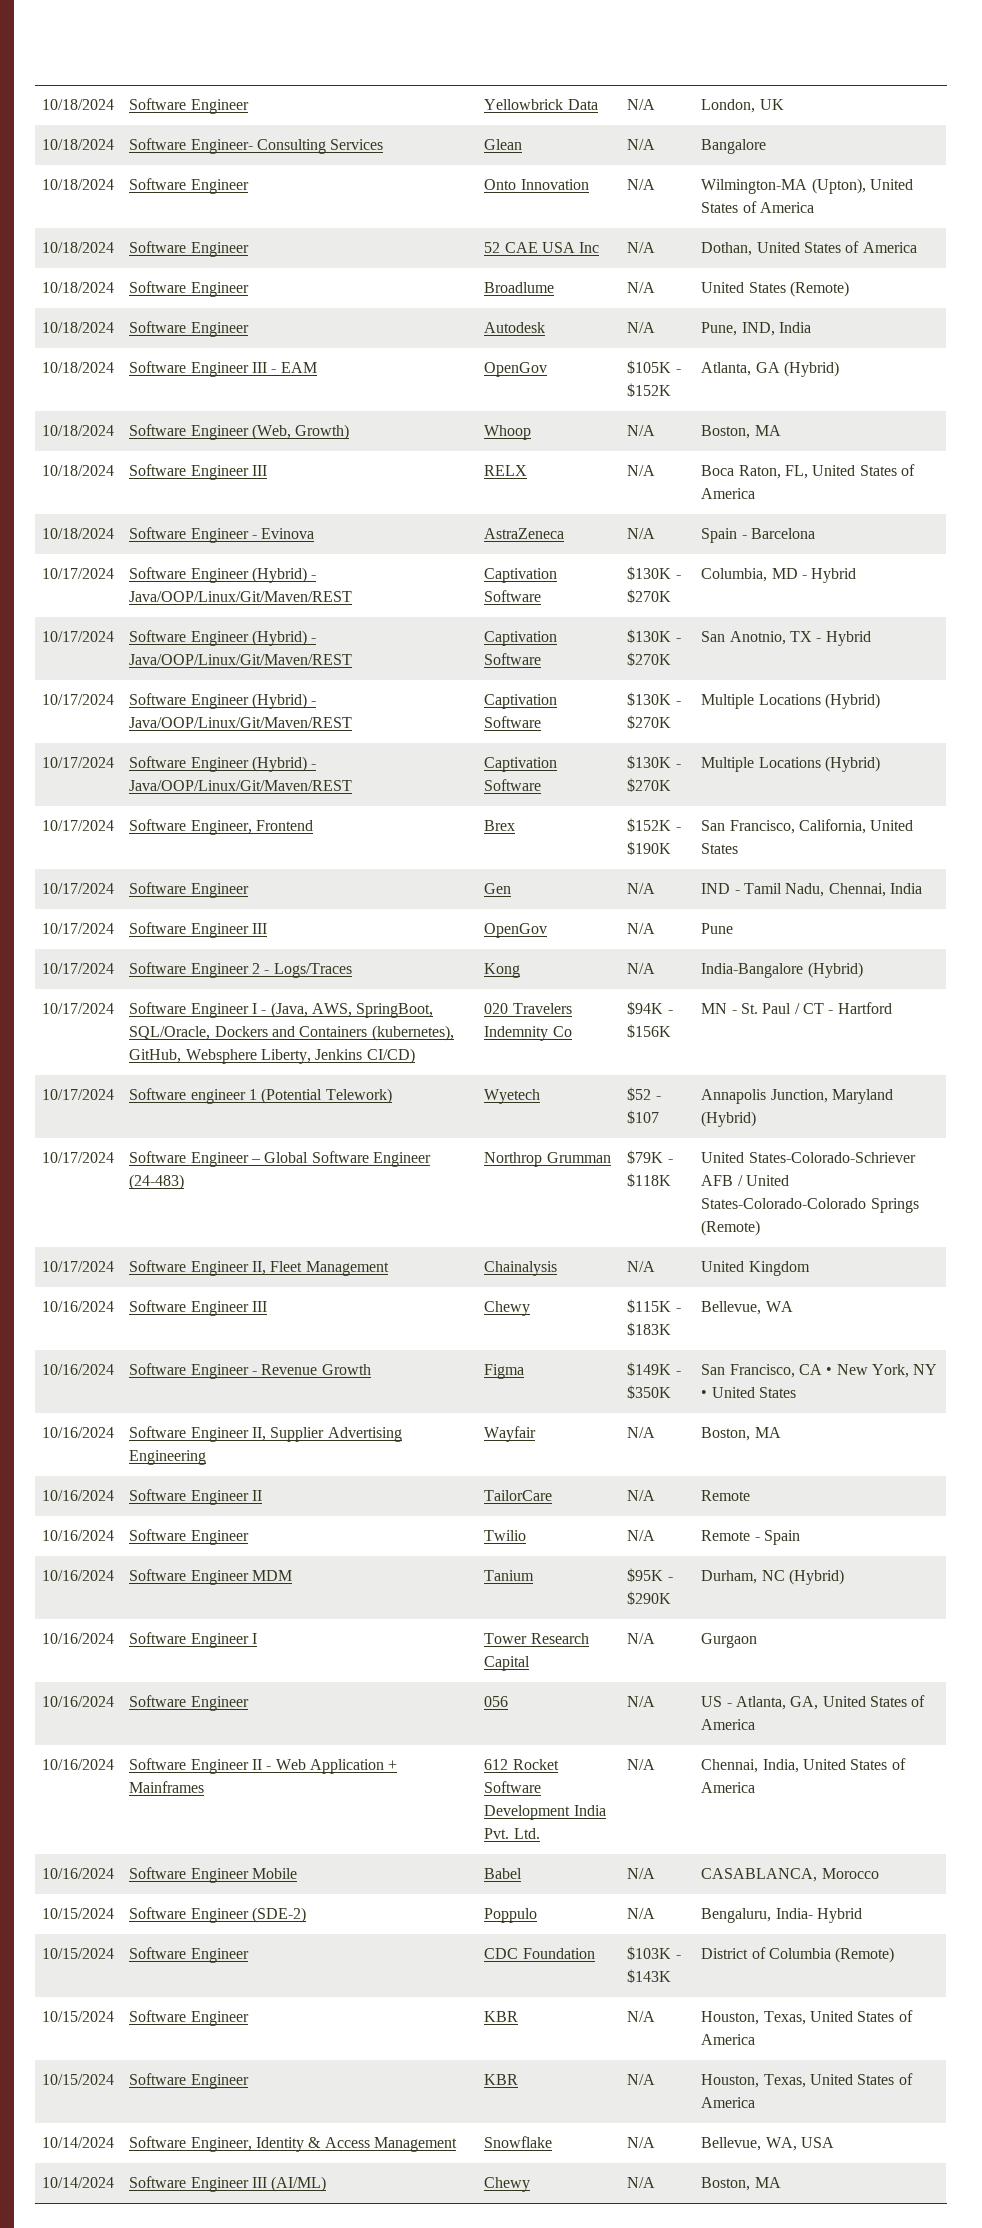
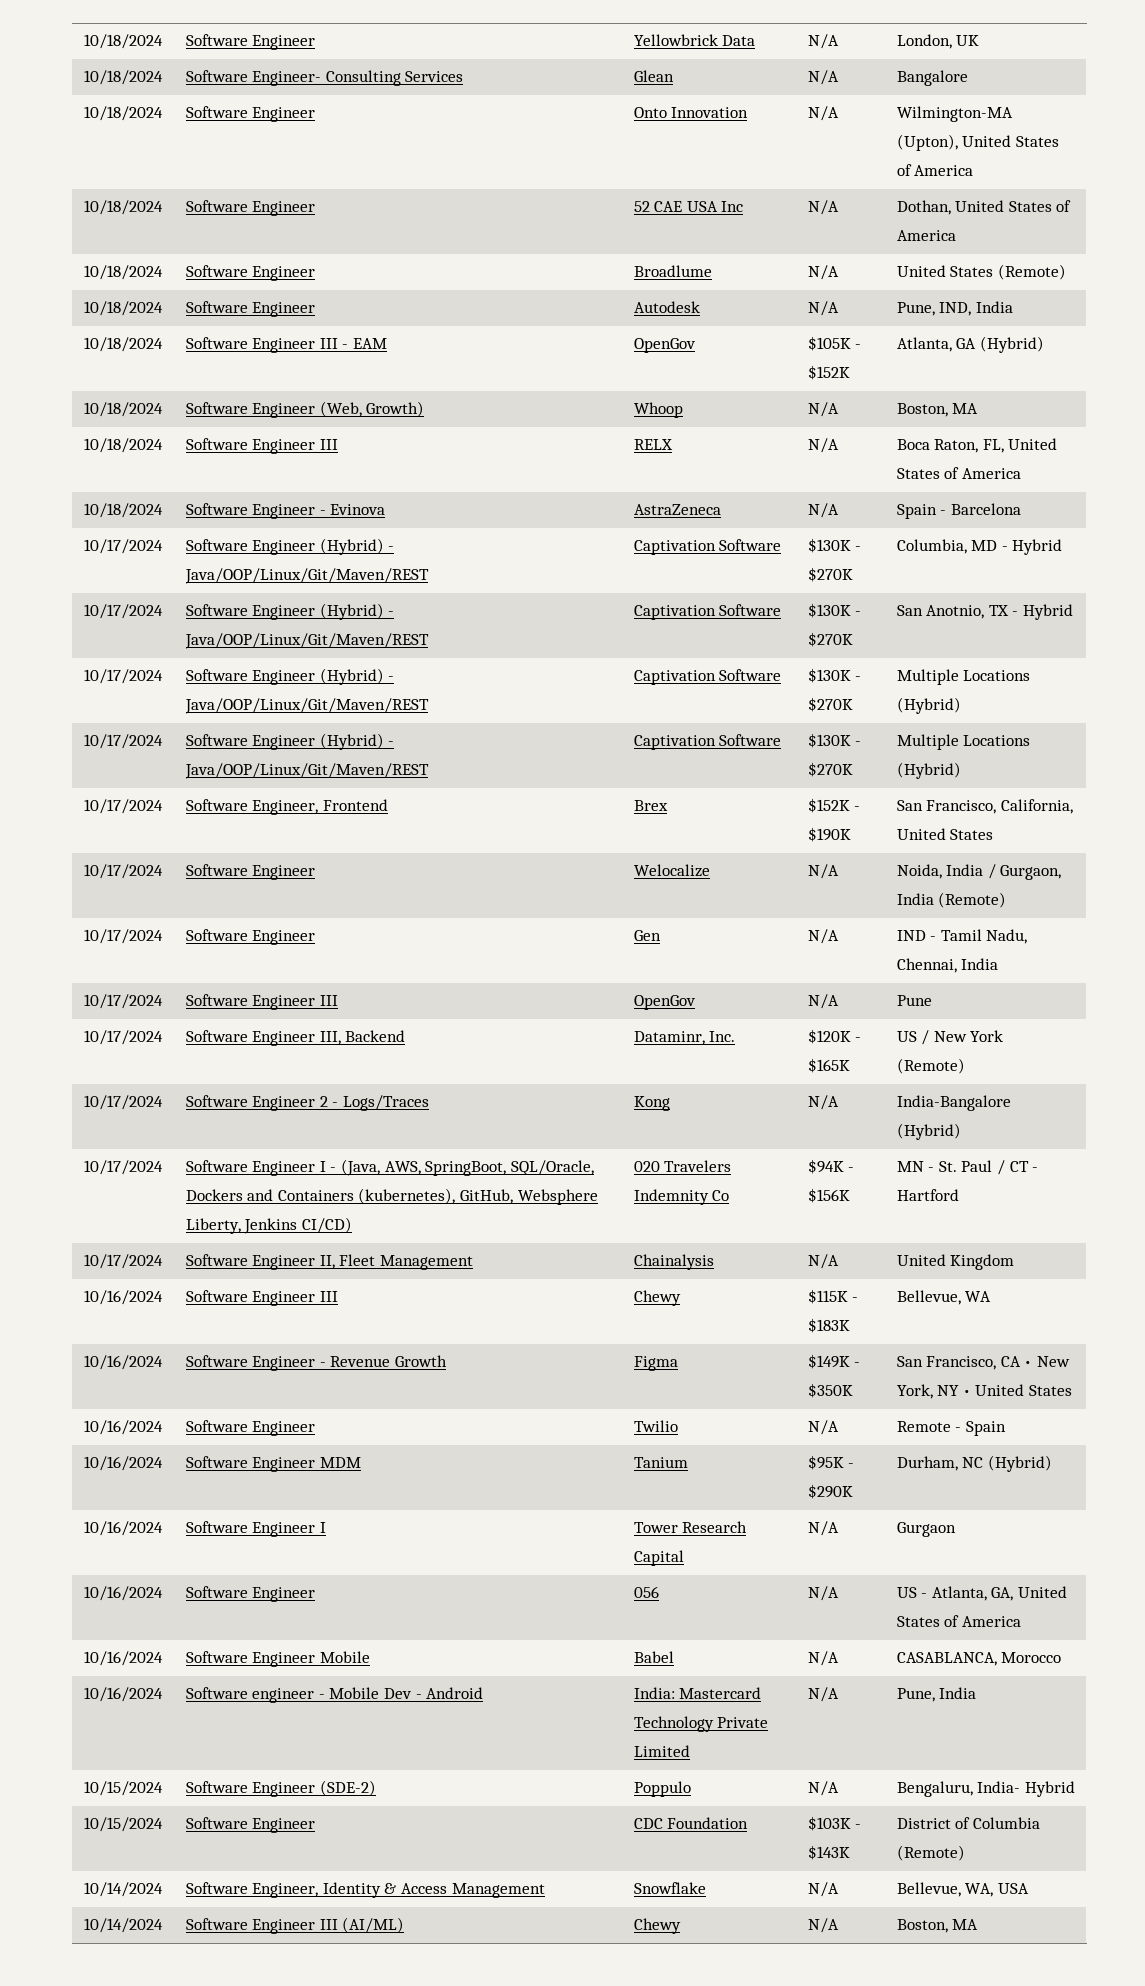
(739, 848) none -> [83,864,163,879] [185,864,316,880] [633,864,710,877] [807,864,839,879] [896,864,1062,880] [896,892,1007,908] // 10/17/2024 | Software Engineer | Welocalize | N/A | Noida, India / Gurgaon, India (Remote)
(734, 928) none -> [83,1030,163,1045] [185,1030,406,1046] [633,1031,736,1045] [807,1029,862,1044] [807,1058,850,1073] [896,1030,1004,1045] [896,1058,965,1074] // 10/17/2024 | Software Engineer III, Backend | Dataminr, Inc. | $120K - $165K | US / New York (Remote)
[42,1089,115,1100] [129,1088,392,1104] [484,1089,541,1104] [627,1087,661,1101] [627,1110,660,1124] [701,1089,894,1104] [701,1111,757,1127] [42,1152,115,1163] [129,1151,432,1167] [129,1174,185,1190] [484,1152,611,1167] [627,1150,673,1164] [627,1173,672,1187] [701,1152,916,1163] [701,1175,790,1186] [701,1198,919,1213] [701,1220,761,1236] // 10/17/2024 | Software engineer 1 (Potential Telework) | Wyetech | $52 - $107 | Annapolis Junction, Maryland (Hybrid) // 10/17/2024 | Software Engineer – Global Software Engineer (24-483) | Northrop Grumman | $79K - $118K | United States-Colorado-Schriever AFB / United States-Colorado-Colorado Springs (Remote) -> (959, 1195) none
[42,1427,115,1438] [129,1426,402,1442] [129,1450,207,1465] [484,1426,537,1442] [627,1427,656,1438] [701,1427,781,1441] [42,1490,115,1501] [129,1489,263,1505] [484,1490,553,1501] [627,1490,656,1501] [701,1490,751,1501] // 10/16/2024 | Software Engineer II, Supplier Advertising Engineering | Wayfair | N/A | Boston, MA // 10/16/2024 | Software Engineer II | TailorCare | N/A | Remote -> (1072, 1390) none
[42,1759,115,1770] [129,1758,398,1774] [129,1781,205,1793] [484,1759,559,1770] [484,1781,542,1793] [484,1805,606,1820] [484,1828,540,1839] [627,1759,656,1770] [701,1758,906,1773] [701,1782,756,1793] // 10/16/2024 | Software Engineer II - Web Application + Mainframes | 612 Rocket Software Development India Pvt. Ltd. | N/A | Chennai, India, United States of America -> (1021, 1621) none
(879, 1873) none -> [83,1687,163,1702] [185,1687,484,1703] [633,1687,762,1699] [633,1716,769,1732] [633,1745,690,1757] [807,1687,839,1702] [896,1687,977,1702] // 10/16/2024 | Software engineer - Mobile Dev - Android | India: Mastercard Technology Private Limited | N/A | Pune, India
[42,2011,115,2022] [129,2010,249,2026] [484,2011,519,2022] [627,2011,656,2022] [701,2010,913,2025] [701,2034,756,2045] [42,2074,115,2085] [129,2073,249,2089] [484,2074,519,2085] [627,2074,656,2085] [701,2073,913,2088] [701,2097,756,2108] // 10/15/2024 | Software Engineer | KBR | N/A | Houston, Texas, United States of America // 10/15/2024 | Software Engineer | KBR | N/A | Houston, Texas, United States of America -> (965, 1853) none

